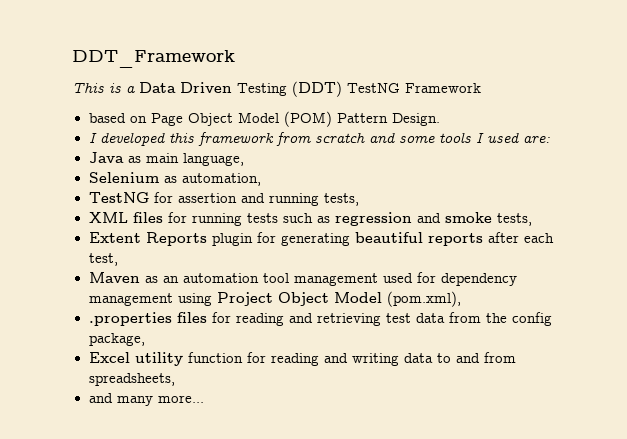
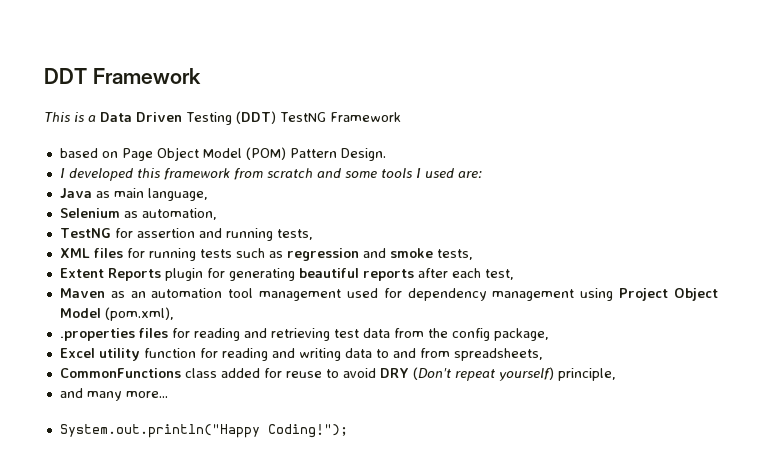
[72,50,235,68] DDT_Framework -> [44,68,201,84] DDT Framework
(175, 379) none -> [59,367,616,381] // CommonFunctions class added for reuse to avoid DRY (Don't repeat yourself) principle,
(204, 399) none -> [59,424,348,438] // System.out.println("Happy Coding!");

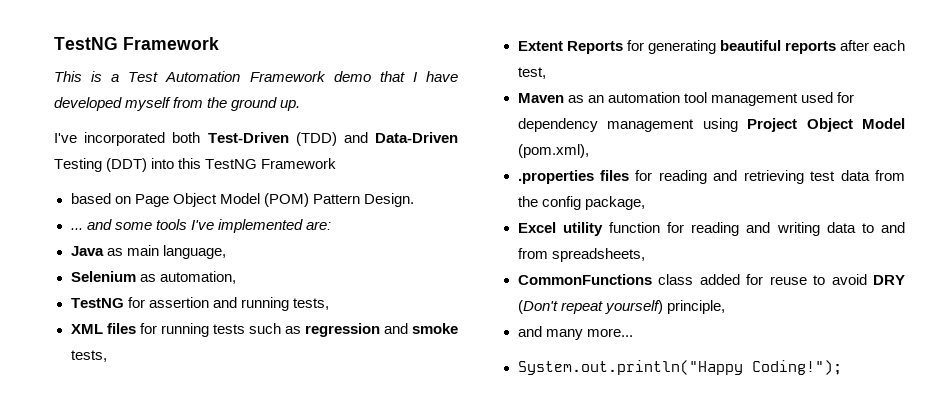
[44,68,87,84] DDT -> [54,37,118,50] TestNG
[100,111,276,125] Data Driven Testing (DDT) -> [128,71,458,82] [54,97,301,111] [54,132,458,146] [54,158,202,172] Test Automation Framework demo that I have developed myself from the ground up. // I've incorporated both Test-Driven (TDD) and Data-Driven Testing (DDT) into this
[59,168,313,181] I developed this framework from scratch -> [70,228,83,230] ...
[415,168,454,178] I used -> [190,219,303,233] I've implemented
[164,268,203,281] plugin -> (623, 47) none

